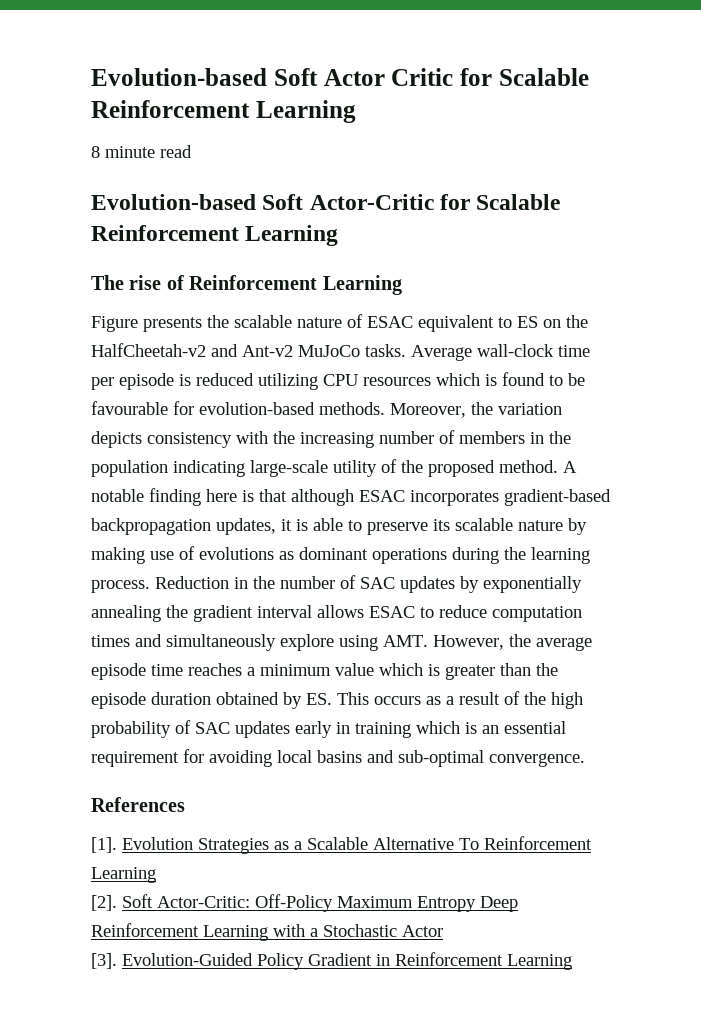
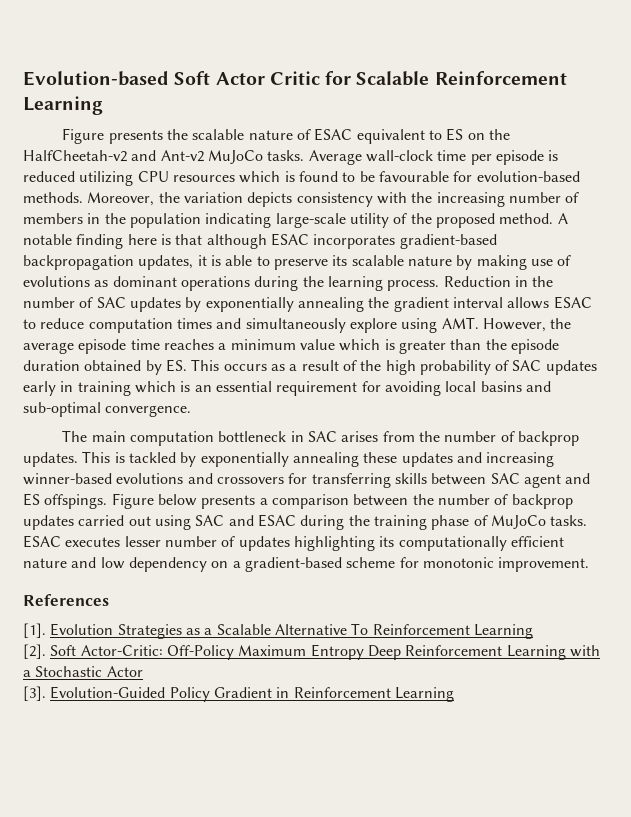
[91,145,192,158] [91,194,561,210] [91,225,339,246] [91,275,402,295] // 8 minute read // Evolution-based Soft Actor-Critic for Scalable Reinforcement Learning // The rise of Reinforcement Learning -> (103, 105) none
(585, 760) none -> [62,430,579,446] [23,451,555,467] [23,473,591,488] [23,493,573,509] [23,514,588,530] [23,535,564,551] [23,557,590,572] // The main computation bottleneck in SAC arises from the number of backprop updates. This is tackled by exponentially annealing these updates and increasing winner-based evolutions and crossovers for transferring skills between SAC agent and ES offspings. Figure below presents a comparison between the number of backprop updates carried out using SAC and ESAC during the training phase of MuJoCo tasks. ESAC executes lesser number of updates highlighting its computationally efficient nature and low dependency on a gradient-based scheme for monotonic improvement.

